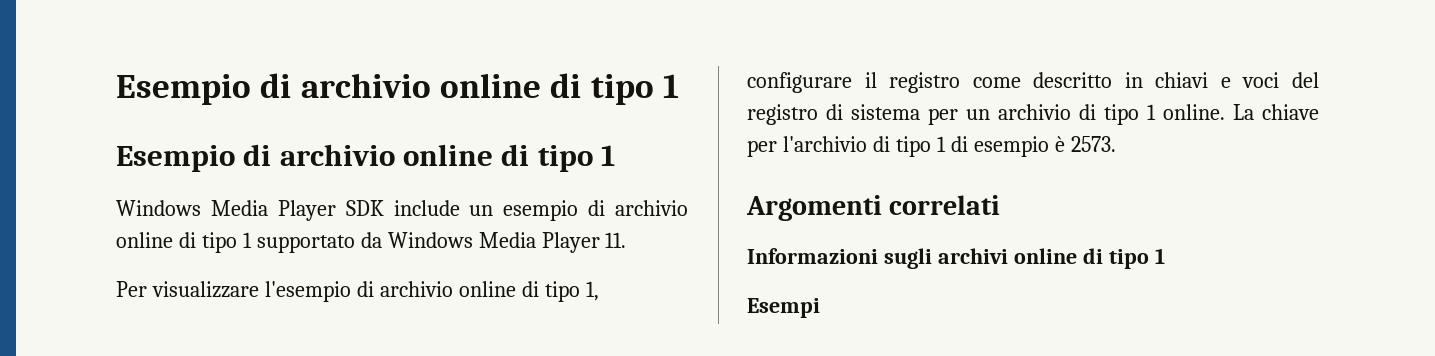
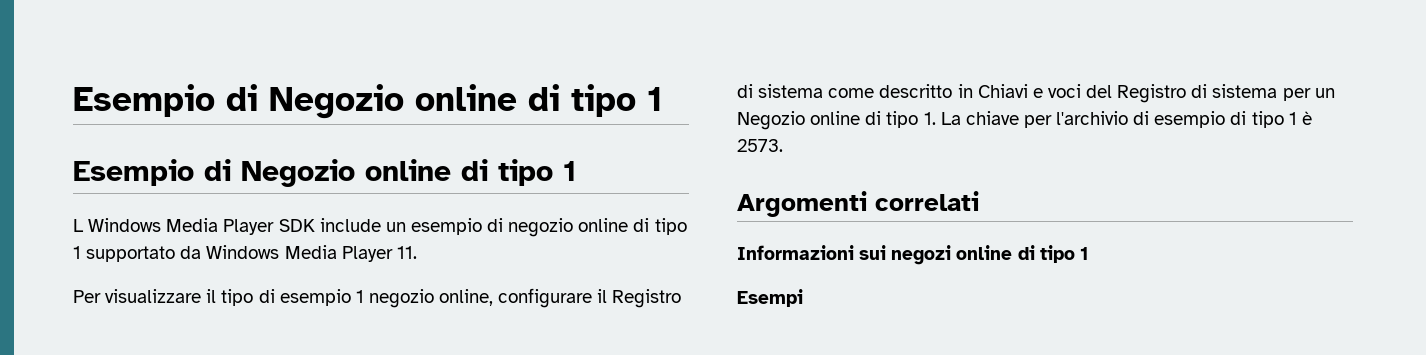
[116,73,431,105] Esempio di archivio -> [73,84,404,119] Esempio di Negozio
[279,144,616,172] archivio online di tipo 1 // -> [241,159,576,187] [73,219,84,232] Negozio online di tipo 1 // L
[615,200,688,216] archivio -> [508,218,574,237] negozio
[264,281,599,302] [747,72,961,93] l'esempio di archivio online di tipo 1, configurare il registro -> [206,288,682,308] [737,84,824,98] il tipo di esempio 1 negozio online, configurare il Registro di sistema
[1155,72,1209,88] chiavi -> [977,84,1028,98] Chiavi
[747,104,818,125] registro -> [1117,84,1187,103] Registro
[998,104,1225,125] archivio di tipo 1 online. -> [737,111,936,130] Negozio online di tipo 1.
[895,136,1049,157] tipo 1 di esempio -> [1154,111,1297,128] esempio di tipo 1
[883,248,1008,269] sugli archivi -> [859,245,952,265] sui negozi

